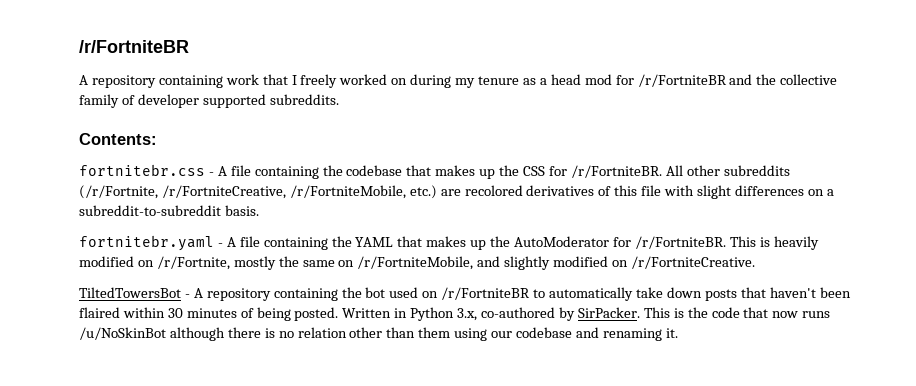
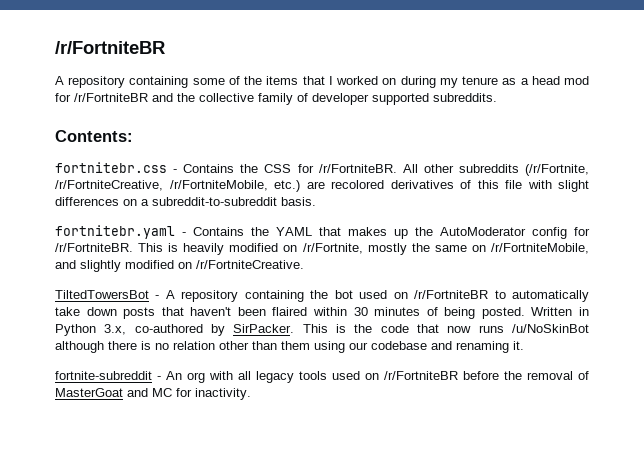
[225,74,259,85] work -> [192,76,299,85] some of the items
[300,74,338,88] freely -> (333, 80) none
[217,165,496,179] A file containing the codebase that makes up -> [183,164,235,173] Contains
[226,236,328,250] A file containing -> [193,227,244,236] Contains
(610, 241) none -> [532,227,567,239] config
(678, 333) none -> [55,371,589,383] [55,388,251,400] // fortnite-subreddit - An org with all legacy tools used on /r/FortniteBR before the removal of MasterGoat and MC for inactivity.

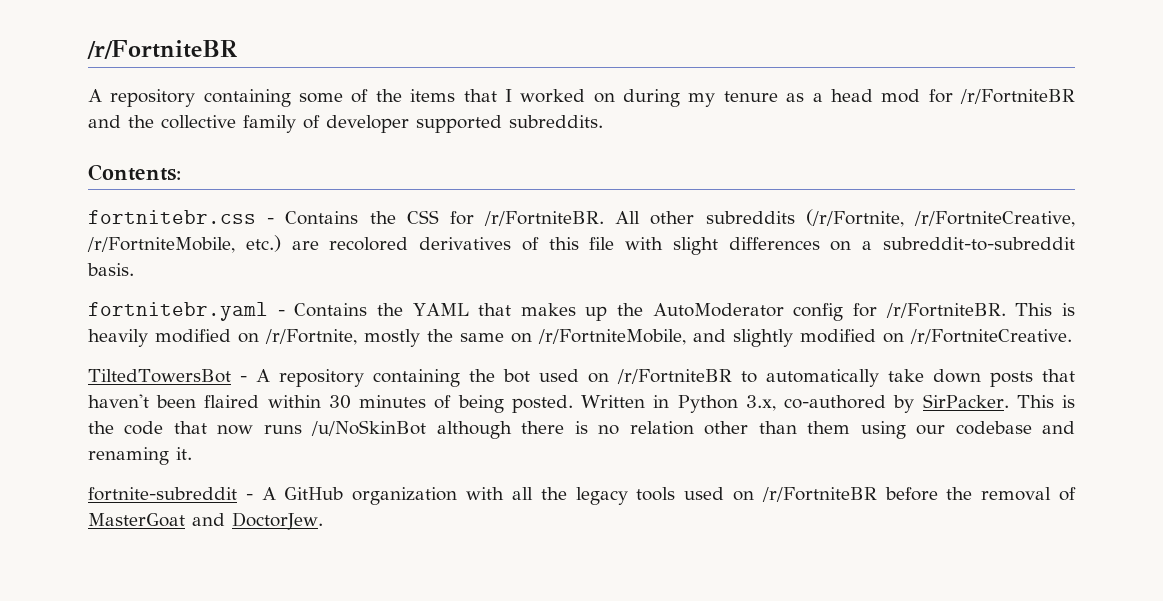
[166,371,205,383] An org -> [261,487,458,505] A GitHub organization
(251, 375) none -> [540,487,567,500] the
[152,388,251,400] MC for inactivity. -> [232,512,323,530] DoctorJew.

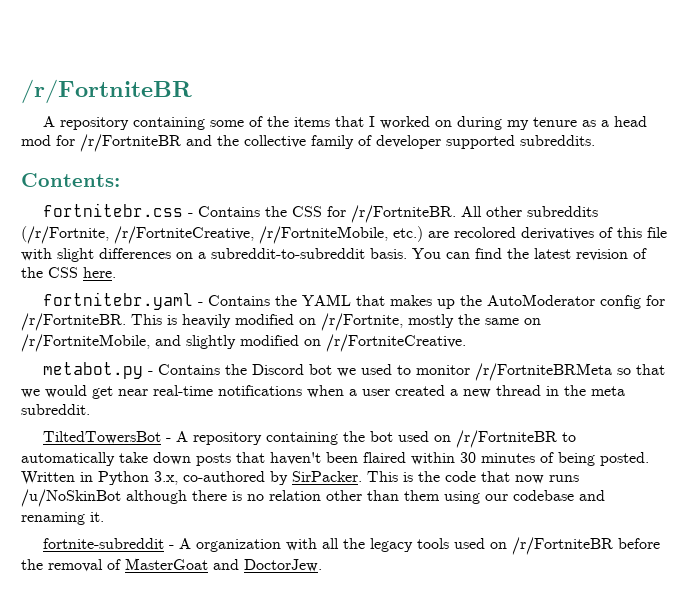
(134, 269) none -> [412,248,647,261] [21,267,116,278] You can find the latest revision of the CSS here.
(1072, 336) none -> [42,362,665,381] [21,385,625,399] [21,404,90,415] // metabot.py - Contains the Discord bot we used to monitor /r/FortniteBRMeta so that we would get near real-time notifications when a user created a new thread in the meta subreddit.
[284,487,344,500] GitHub -> (191, 543) none

